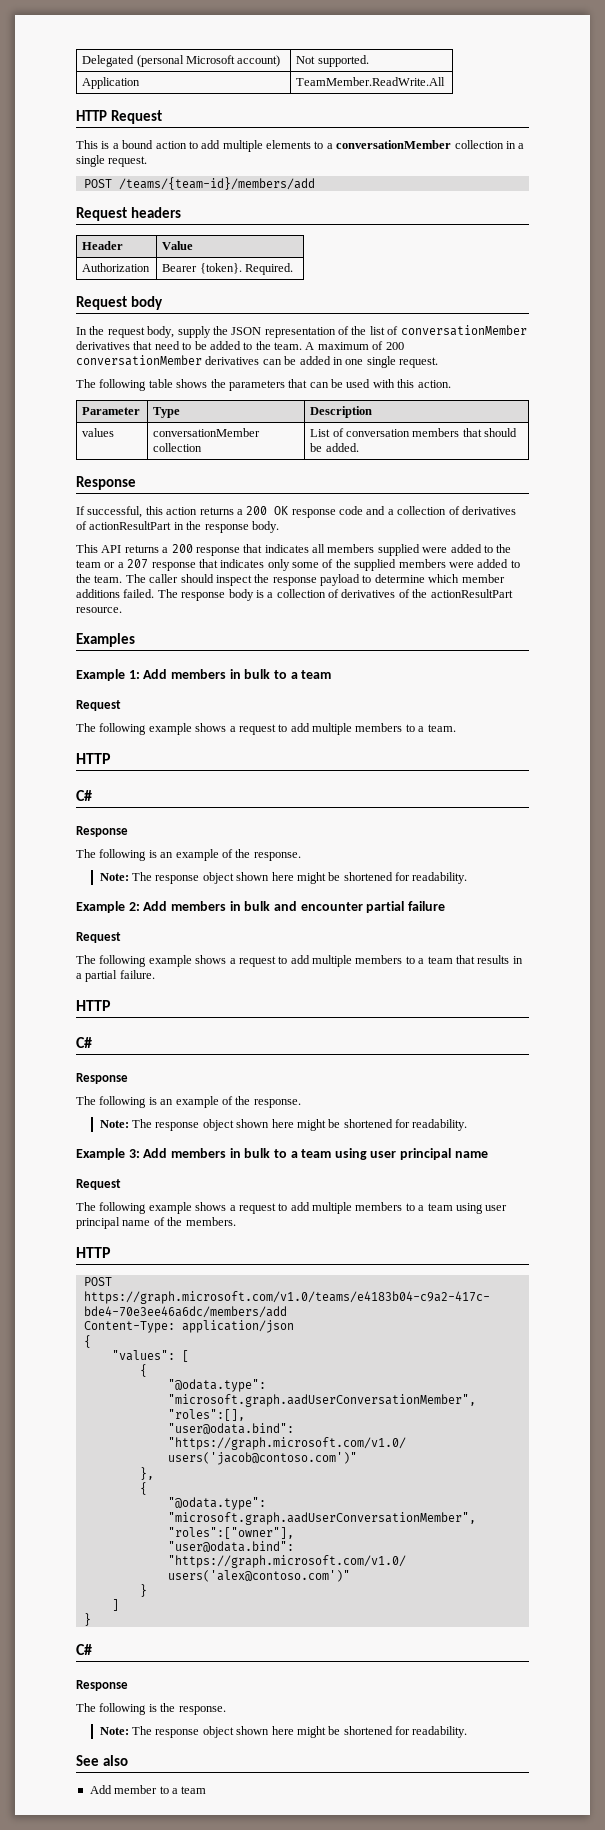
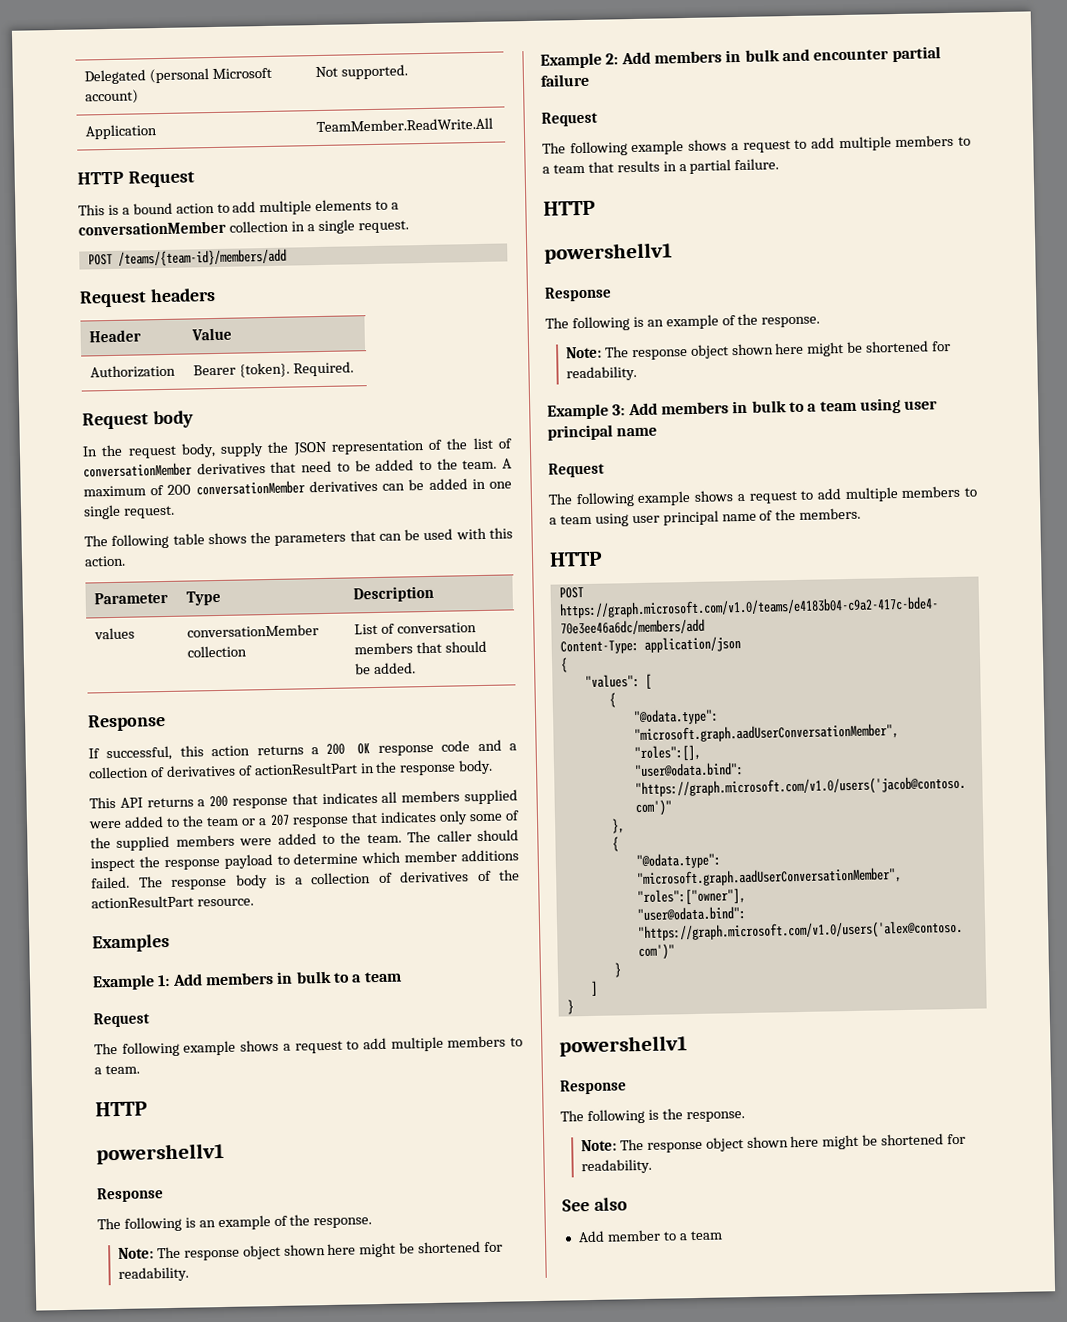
[76,790,92,801] C# -> [96,1142,225,1165] powershellv1
[76,1037,92,1048] C# -> [544,242,673,264] powershellv1
[76,1644,92,1655] C# -> [559,1035,688,1057] powershellv1

